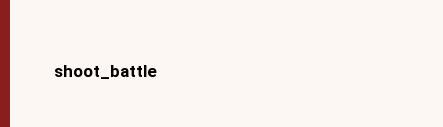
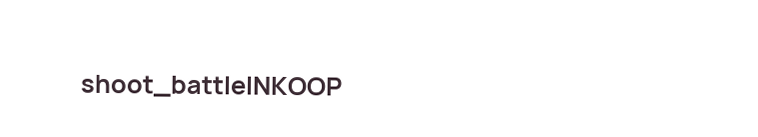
[54,65,157,79] shoot_battle -> [80,74,342,99] shoot_battleINKOOP

